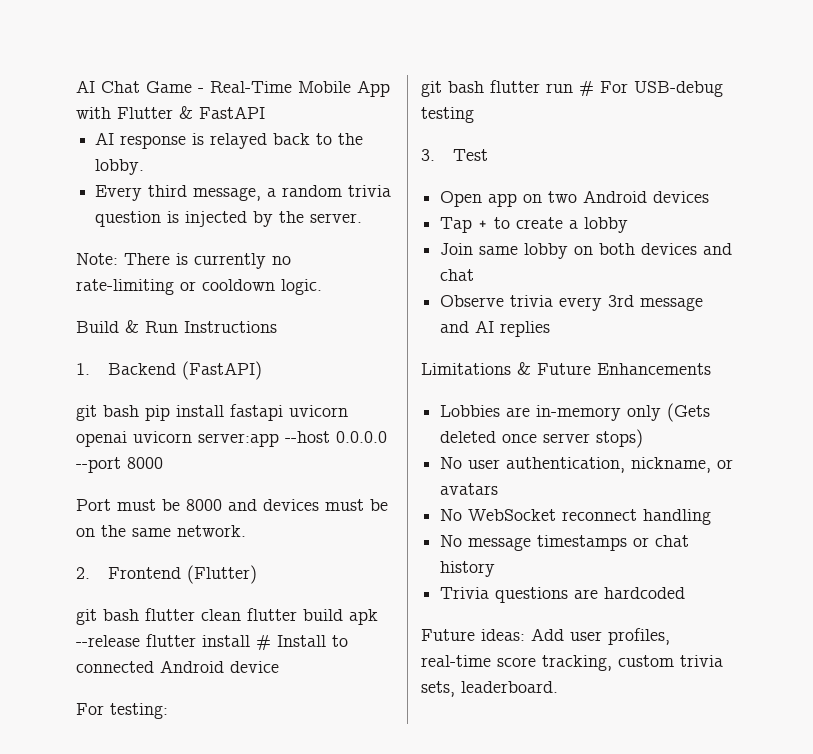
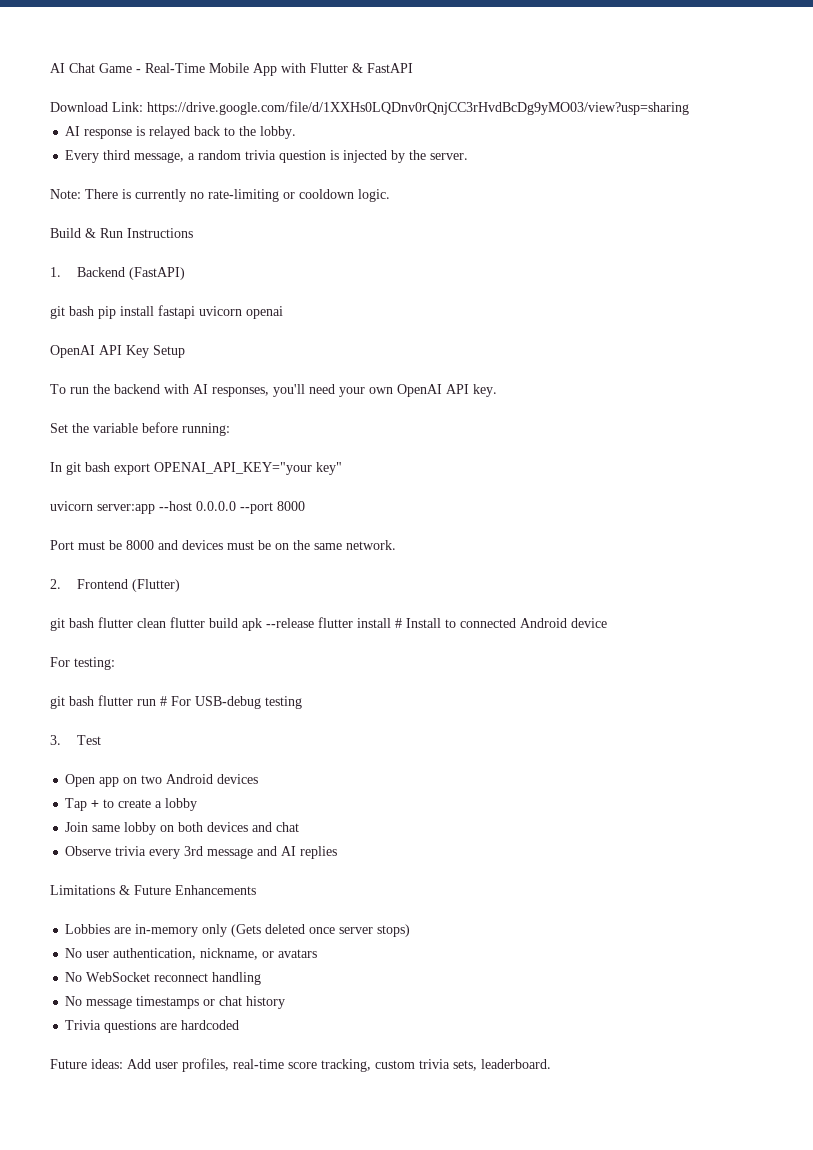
(265, 112) none -> [50,101,689,115] // Download Link: https://drive.google.com/file/d/1XXHs0LQDnv0rQnjCC3rHvdBcDg9yMO03/view?usp=sharing
(127, 439) none -> [50,345,185,358] [50,384,497,397] [50,422,230,436] [50,462,342,475] // OpenAI API Key Setup // To run the backend with AI responses, you'll need your own OpenAI API key. // Set the variable before running: // In git bash export OPENAI_API_KEY="your key" //

